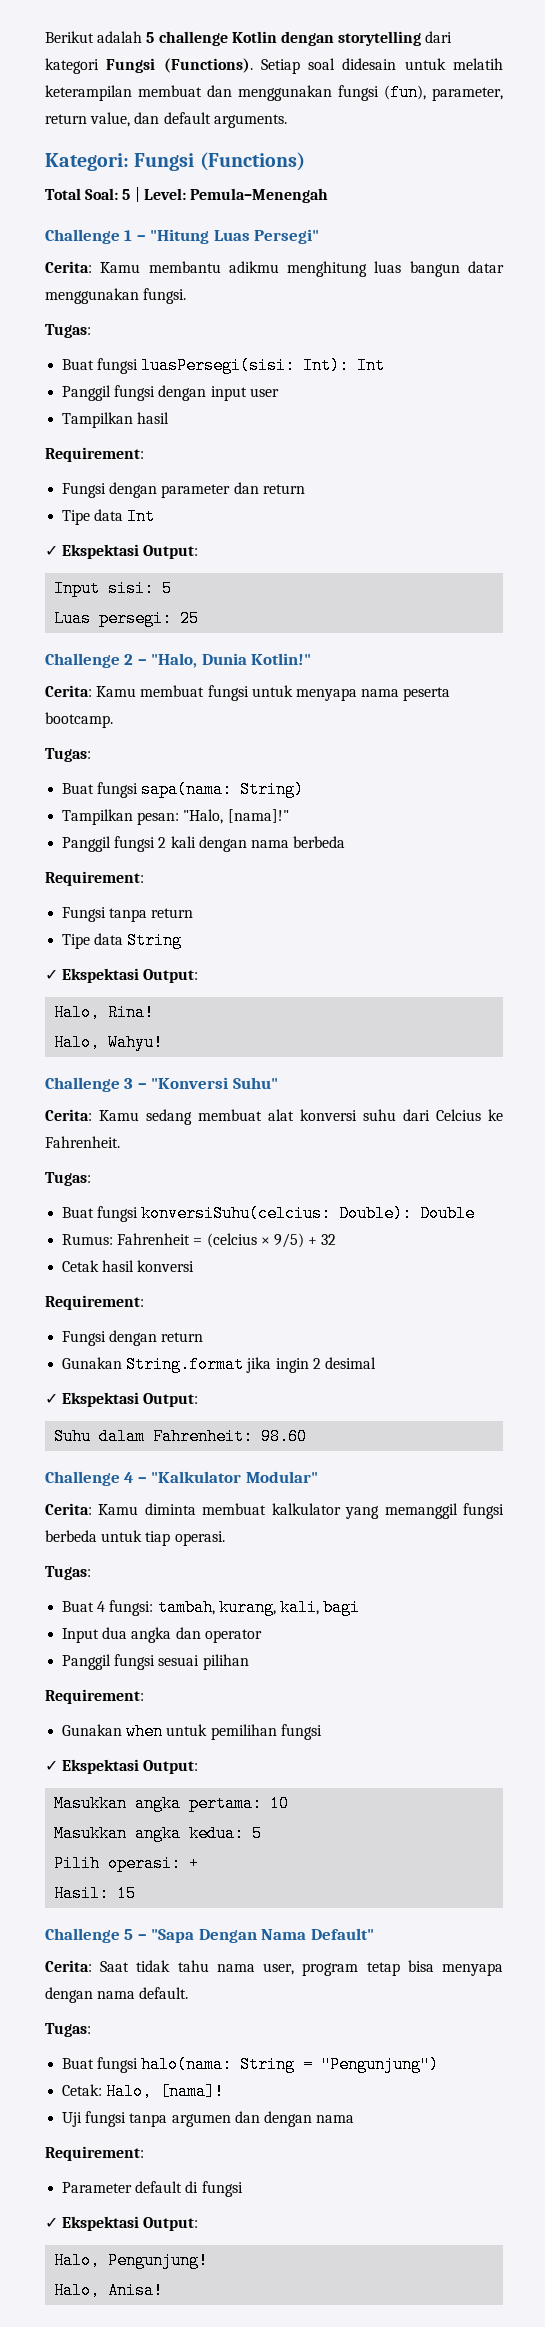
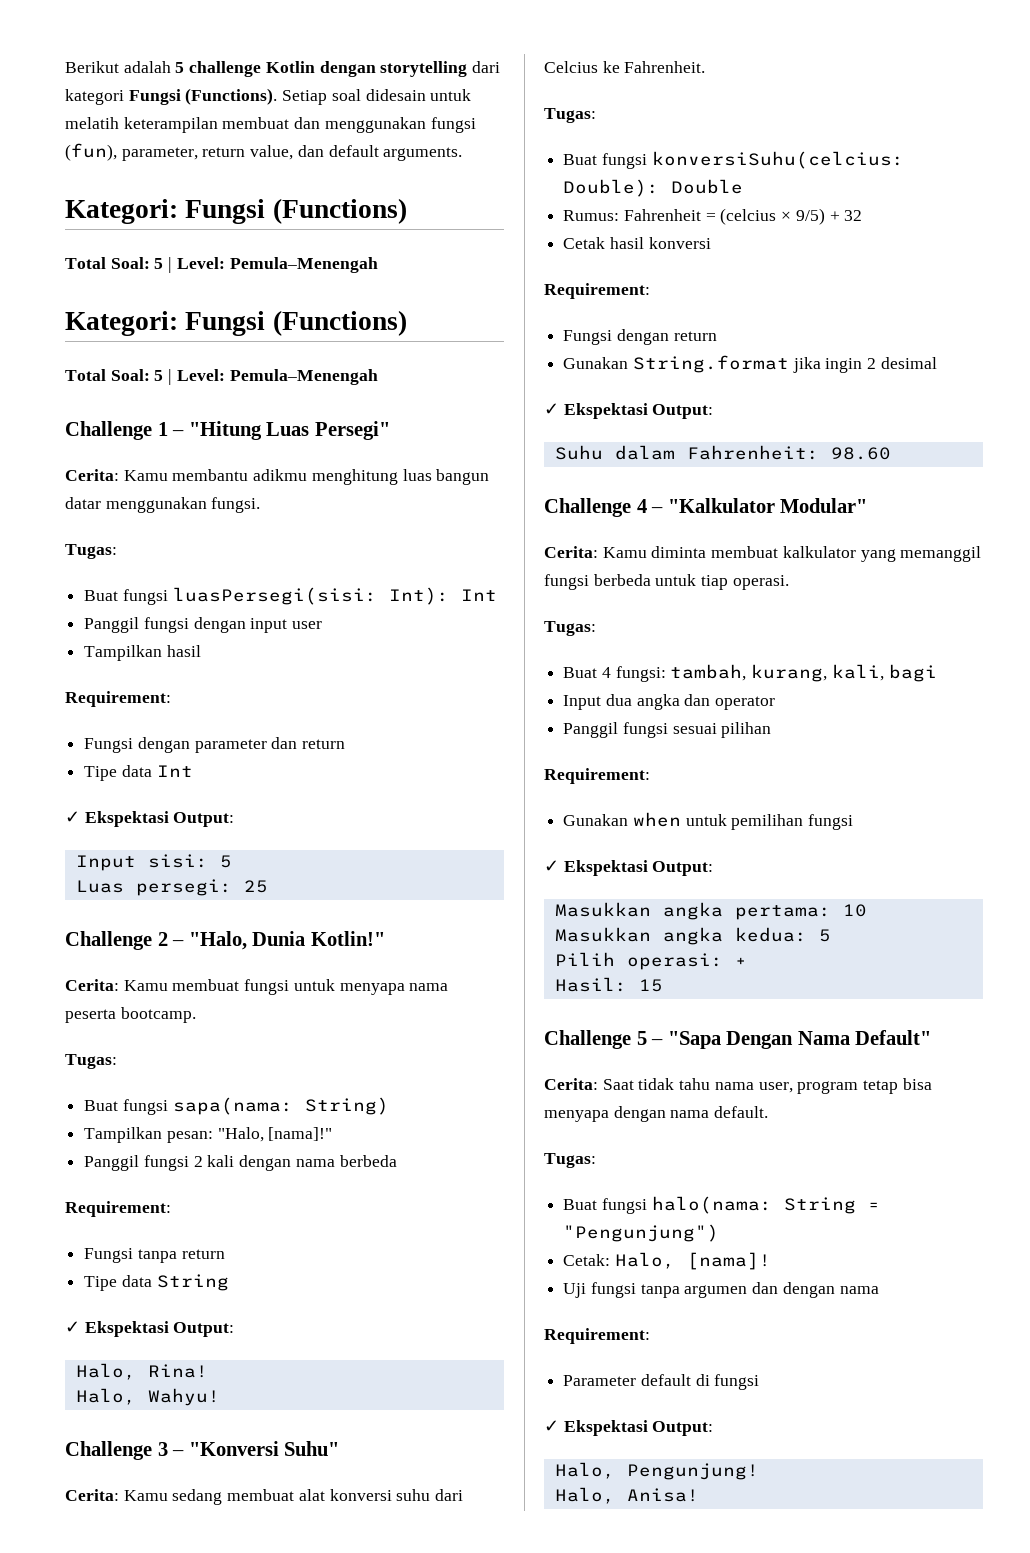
(328, 195) none -> [65,310,407,336] [65,369,378,385] // Kategori: Fungsi (Functions) // Total Soal: 5 | Level: Pemula–Menengah

